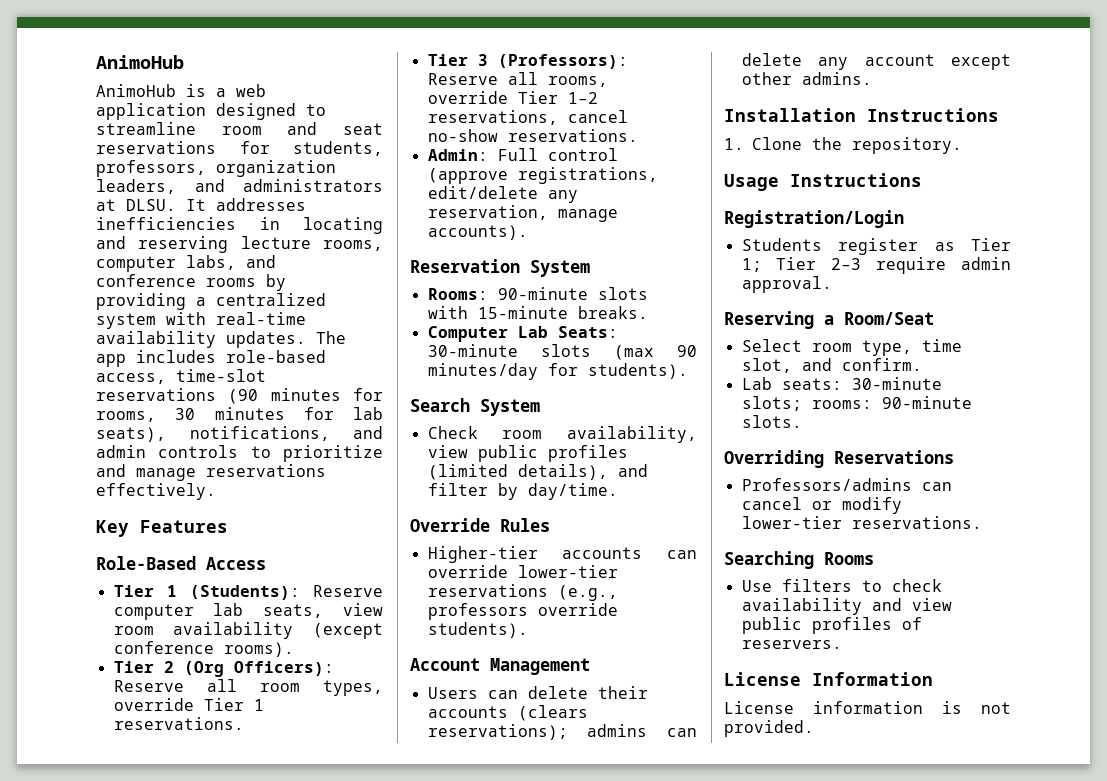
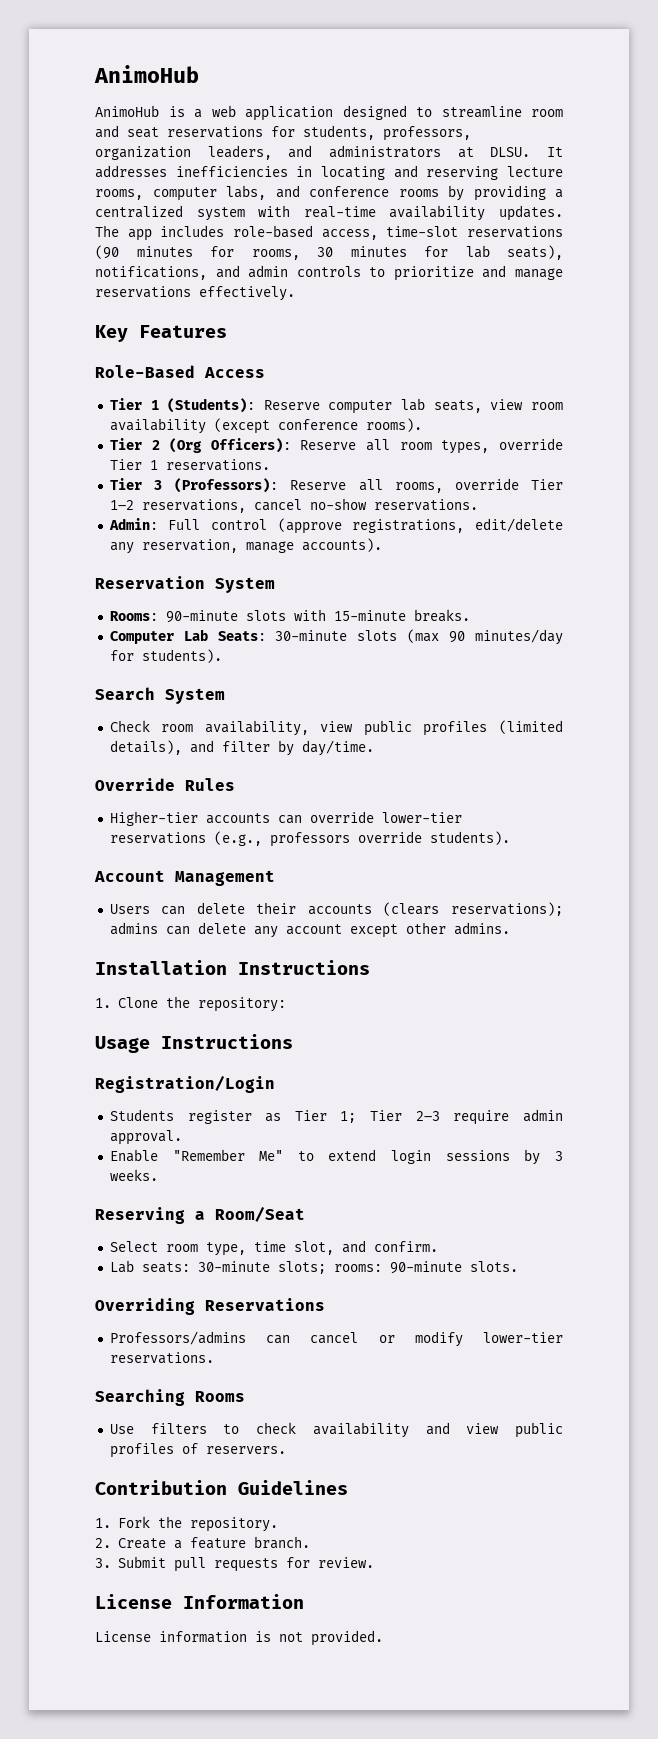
[852,137,962,154] repository. -> [197,997,286,1012] repository:
(832, 284) none -> [109,1149,563,1165] [109,1169,158,1181] // Enable "Remember Me" to extend login sessions by 3 weeks.
(842, 644) none -> [95,1480,348,1495] [95,1516,278,1532] [95,1536,310,1549] [95,1556,374,1572] // Contribution Guidelines // 1. Fork the repository. // 2. Create a feature branch. // 3. Submit pull requests for review.

